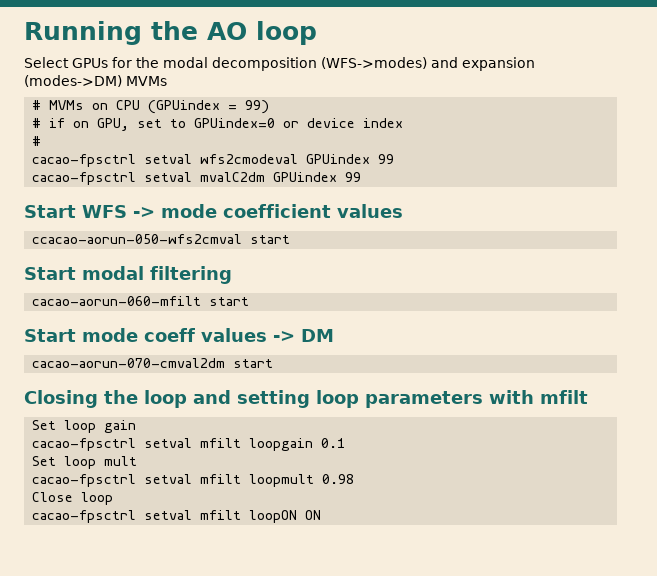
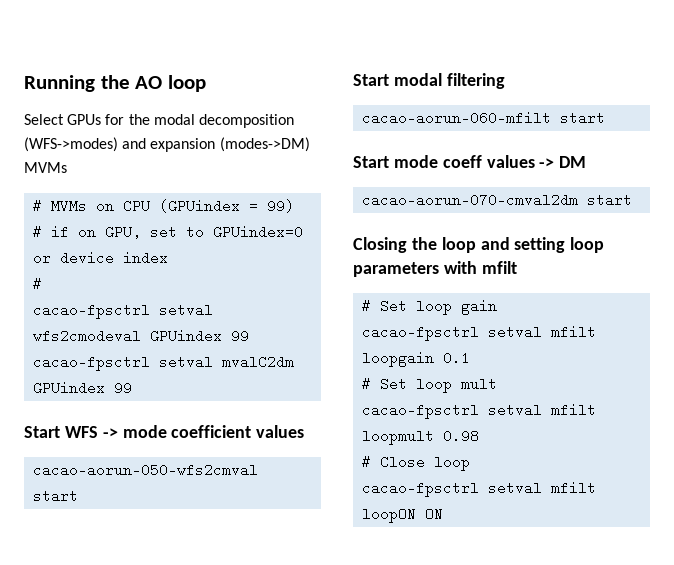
[32,234,243,244] ccacao-aorun-050-wfs2cmval -> [33,463,259,477] cacao-aorun-050-wfs2cmval
(588, 397) none -> [362,299,372,313] #
(346, 443) none -> [362,377,372,391] #
(355, 479) none -> [362,455,372,469] #

